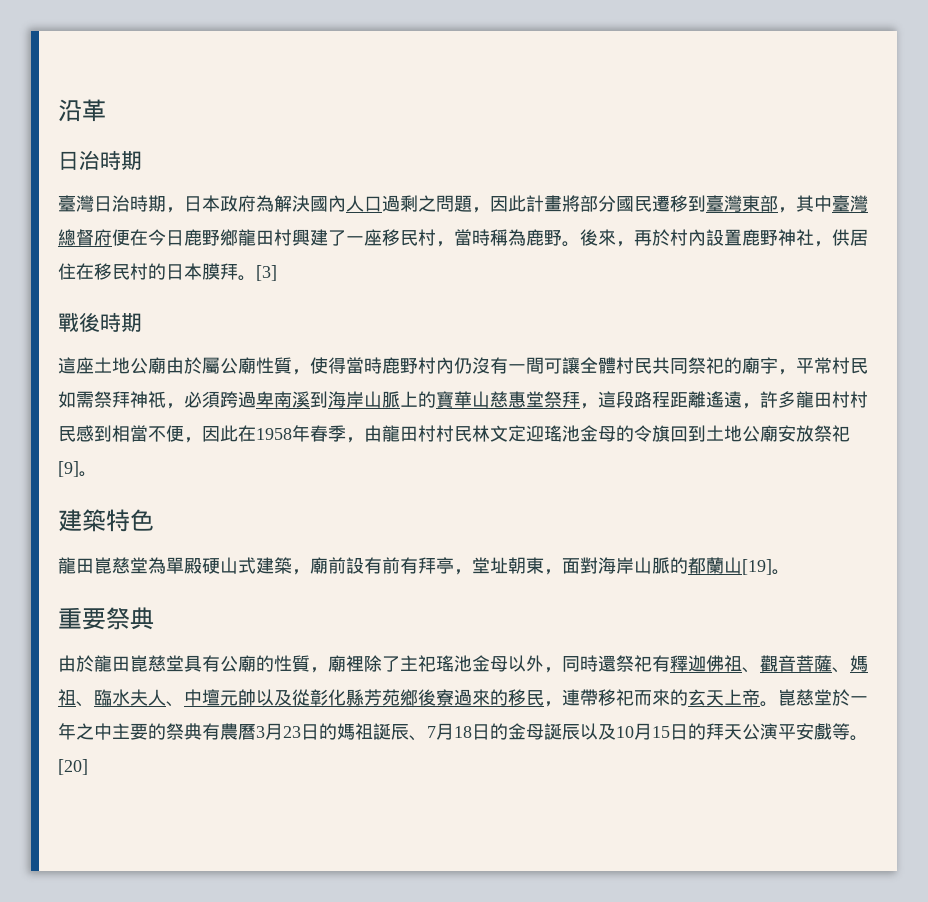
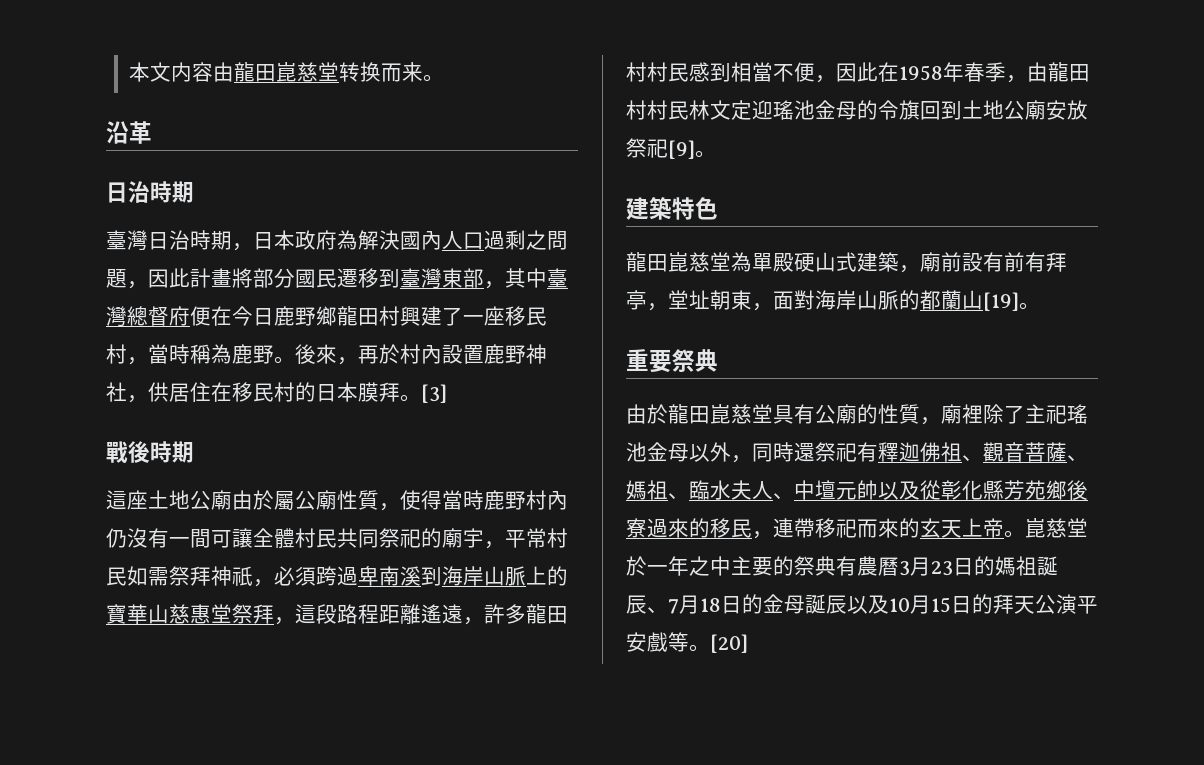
(58, 110) none -> [128,62,444,82] 本文内容由龍田崑慈堂转换而来。 //

